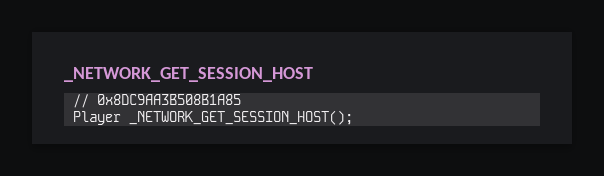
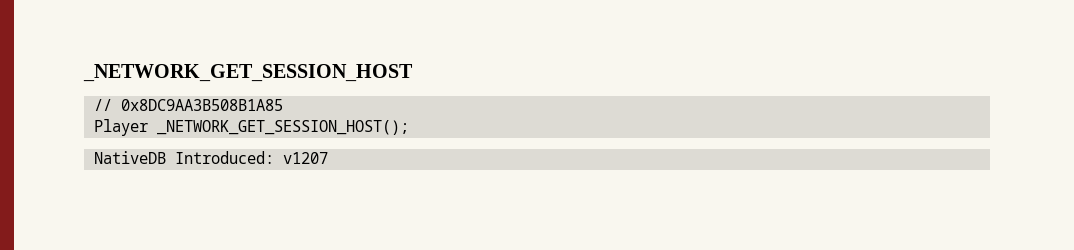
(353, 117) none -> [94,151,329,164] // NativeDB Introduced: v1207

